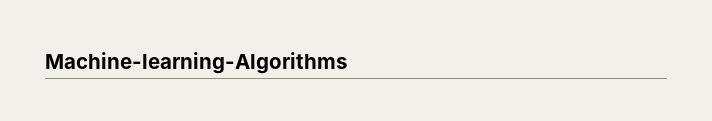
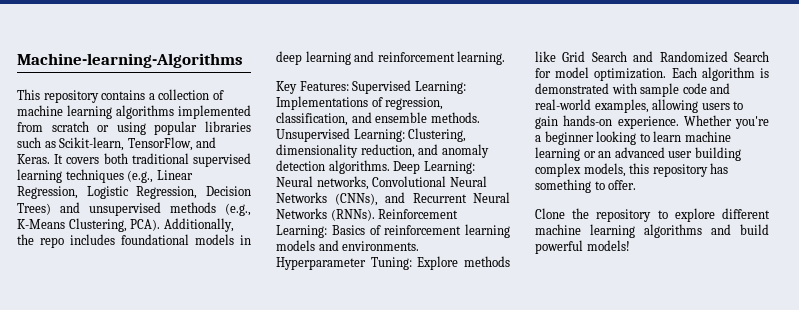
(347, 63) none -> [17,89,224,103] [17,105,251,119] [17,121,251,135] [17,137,217,151] [17,153,252,167] [17,169,193,183] [17,186,251,199] [17,202,251,216] [17,218,234,232] [17,234,251,248] [276,51,506,65] [276,80,466,94] [276,96,444,110] [276,112,480,126] [276,128,467,142] [276,144,489,158] [276,160,475,174] [276,176,487,190] [276,192,510,206] [276,208,459,221] [276,224,510,238] [276,240,420,251] [276,256,510,270] [535,51,769,63] [535,67,769,81] [535,83,731,97] [535,99,744,113] [535,115,769,129] [535,131,731,145] [535,147,741,161] [535,163,729,177] [535,179,637,193] [535,208,770,222] [535,224,769,238] [535,240,630,254] // This repository contains a collection of machine learning algorithms implemented from scratch or using popular libraries such as Scikit-learn, TensorFlow, and Keras. It covers both traditional supervised learning techniques (e.g., Linear Regression, Logistic Regression, Decision Trees) and unsupervised methods (e.g., K-Means Clustering, PCA). Additionally, the repo includes foundational models in deep learning and reinforcement learning. // Key Features: Supervised Learning: Implementations of regression, classification, and ensemble methods. Unsupervised Learning: Clustering, dimensionality reduction, and anomaly detection algorithms. Deep Learning: Neural networks, Convolutional Neural Networks (CNNs), and Recurrent Neural Networks (RNNs). Reinforcement Learning: Basics of reinforcement learning models and environments. Hyperparameter Tuning: Explore methods like Grid Search and Randomized Search for model optimization. Each algorithm is demonstrated with sample code and real-world examples, allowing users to gain hands-on experience. Whether you're a beginner looking to learn machine learning or an advanced user building complex models, this repository has something to offer. // Clone the repository to explore different machine learning algorithms and build powerful models!

